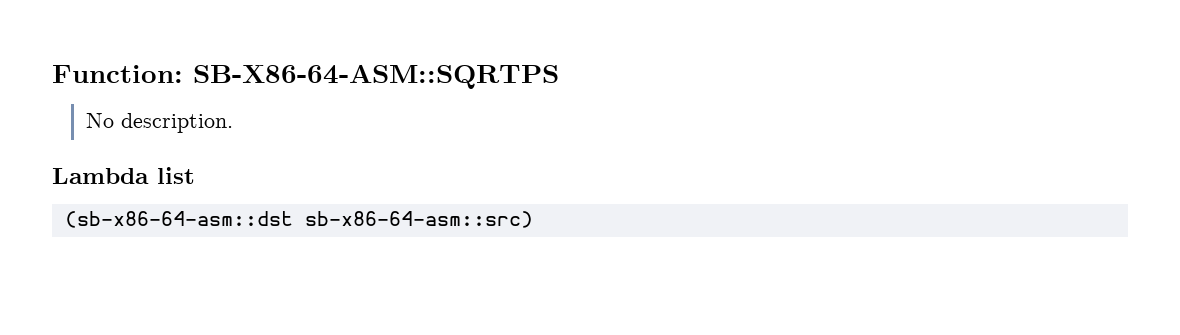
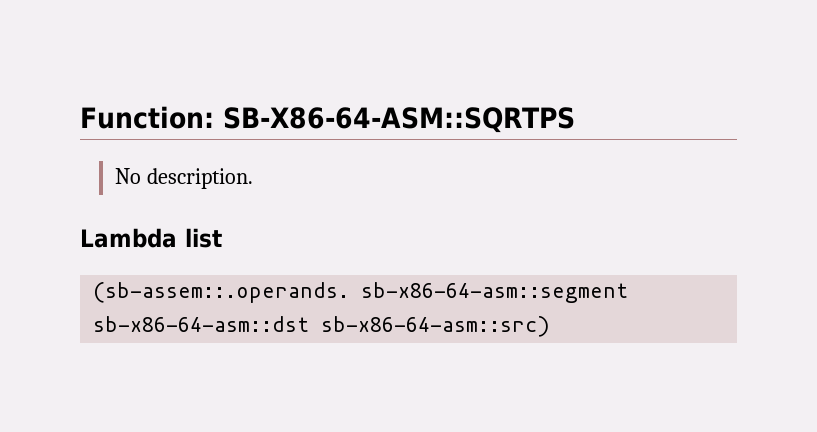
[64,211,293,228] (sb-x86-64-asm::dst -> [93,282,629,303] [93,316,310,332] (sb-assem::.operands. sb-x86-64-asm::segment sb-x86-64-asm::dst

